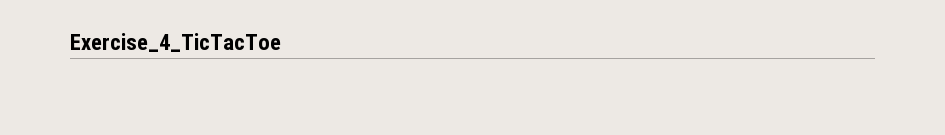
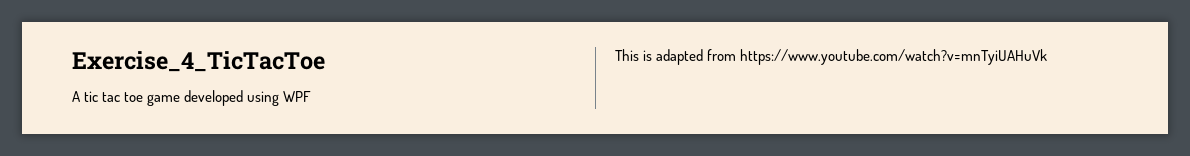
(281, 42) none -> [72,90,312,106] [615,49,1048,65] // A tic tac toe game developed using WPF // This is adapted from https://www.youtube.com/watch?v=mnTyiUAHuVk

